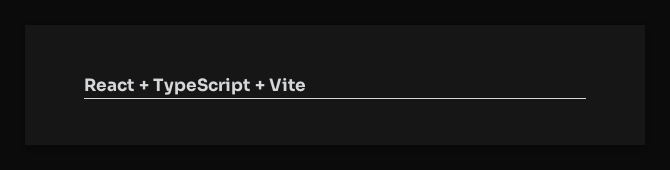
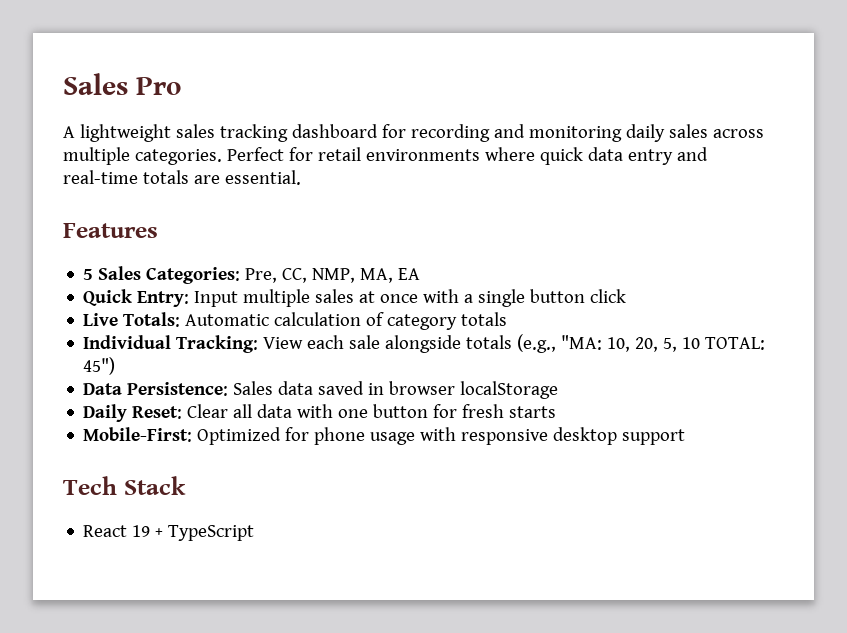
[84,77,307,95] React + TypeScript + Vite -> [63,73,181,95] [63,124,764,142] [63,147,708,165] [63,170,301,185] [63,223,158,238] [83,266,421,284] [83,289,627,307] [83,312,508,330] [83,334,766,353] [83,357,116,375] [83,381,559,399] [83,404,557,422] [83,427,686,445] [63,476,186,495] [83,525,255,541] Sales Pro // A lightweight sales tracking dashboard for recording and monitoring daily sales across multiple categories. Perfect for retail environments where quick data entry and real-time totals are essential. // Features // 5 Sales Categories: Pre, CC, NMP, MA, EA // Quick Entry: Input multiple sales at once with a single button click // Live Totals: Automatic calculation of category totals // Individual Tracking: View each sale alongside totals (e.g., "MA: 10, 20, 5, 10 TOTAL: 45") // Data Persistence: Sales data saved in browser localStorage // Daily Reset: Clear all data with one button for fresh starts // Mobile-First: Optimized for phone usage with responsive desktop support // Tech Stack // React 19 + TypeScript

